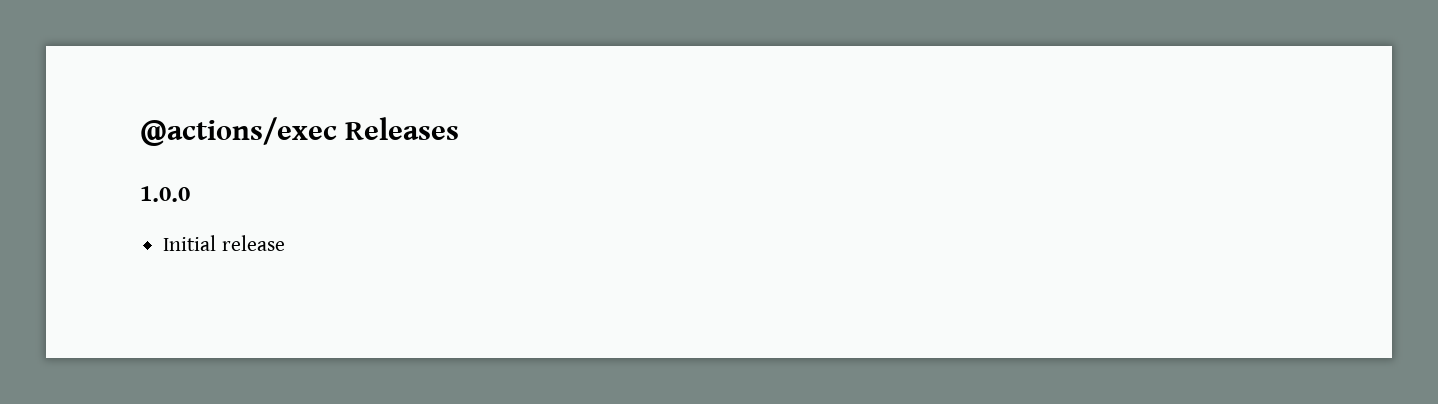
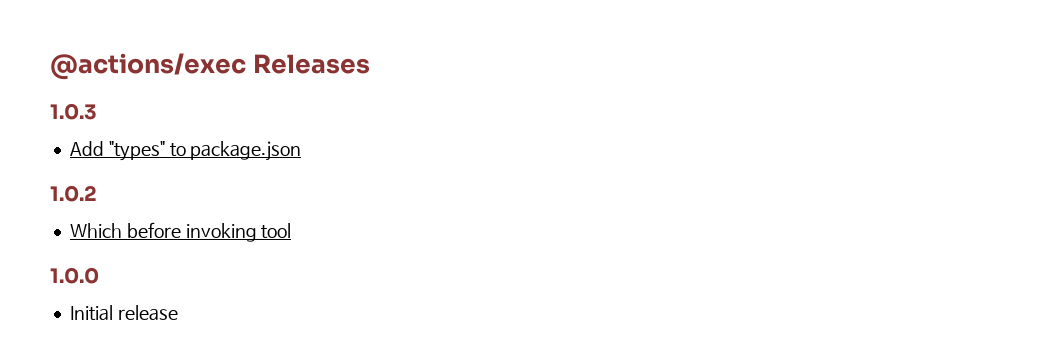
(459, 128) none -> [50,103,97,120] [69,141,302,161] [50,185,97,202] [69,222,292,242] // 1.0.3 // Add "types" to package.json // 1.0.2 // Which before invoking tool

